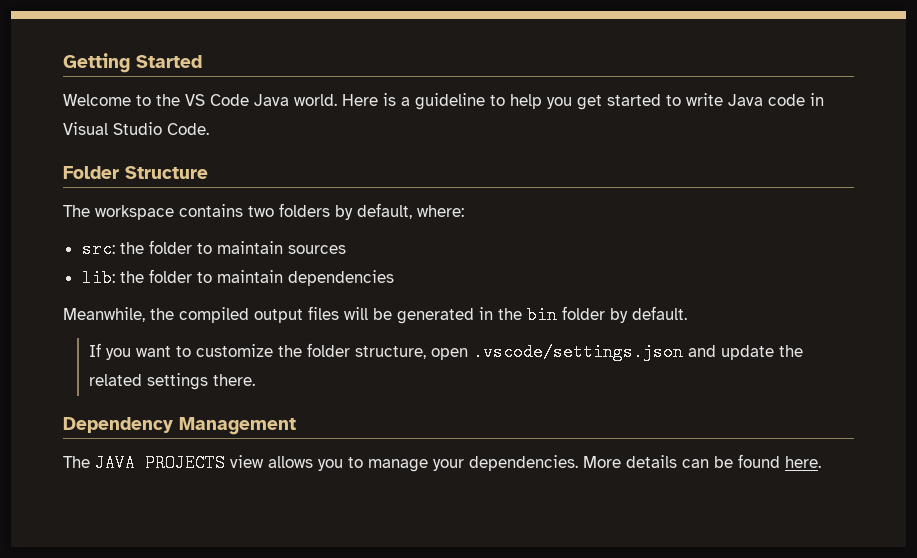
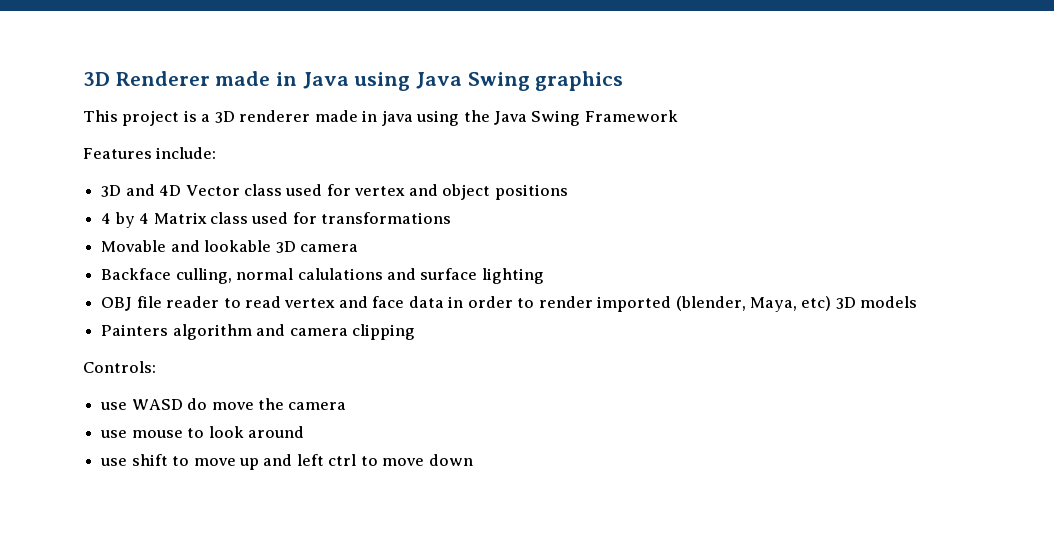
[63,53,202,73] [63,93,824,110] [63,122,209,135] [63,166,208,179] [63,203,464,220] [81,240,346,258] [81,269,394,287] [63,306,687,324] [88,343,803,361] [88,373,255,390] [63,417,296,435] [63,454,821,472] Getting Started // Welcome to the VS Code Java world. Here is a guideline to help you get started to write Java code in Visual Studio Code. // Folder Structure // The workspace contains two folders by default, where: // src: the folder to maintain sources // lib: the folder to maintain dependencies // Meanwhile, the compiled output files will be generated in the bin folder by default. // If you want to customize the folder structure, open .vscode/settings.json and update the related settings there. // Dependency Management // The JAVA PROJECTS view allows you to manage your dependencies. More details can be found here. -> [83,71,624,91] [83,110,678,126] [83,147,217,159] [101,184,568,200] [101,212,452,228] [101,240,358,253] [101,268,544,284] [101,296,918,312] [101,324,415,340] [83,361,156,373] [100,398,347,410] [100,426,304,438] [100,454,473,470] 3D Renderer made in Java using Java Swing graphics // This project is a 3D renderer made in java using the Java Swing Framework // Features include: // 3D and 4D Vector class used for vertex and object positions // 4 by 4 Matrix class used for transformations // Movable and lookable 3D camera // Backface culling, normal calulations and surface lighting // OBJ file reader to read vertex and face data in order to render imported (blender, Maya, etc) 3D models // Painters algorithm and camera clipping // Controls: // use WASD do move the camera // use mouse to look around // use shift to move up and left ctrl to move down

